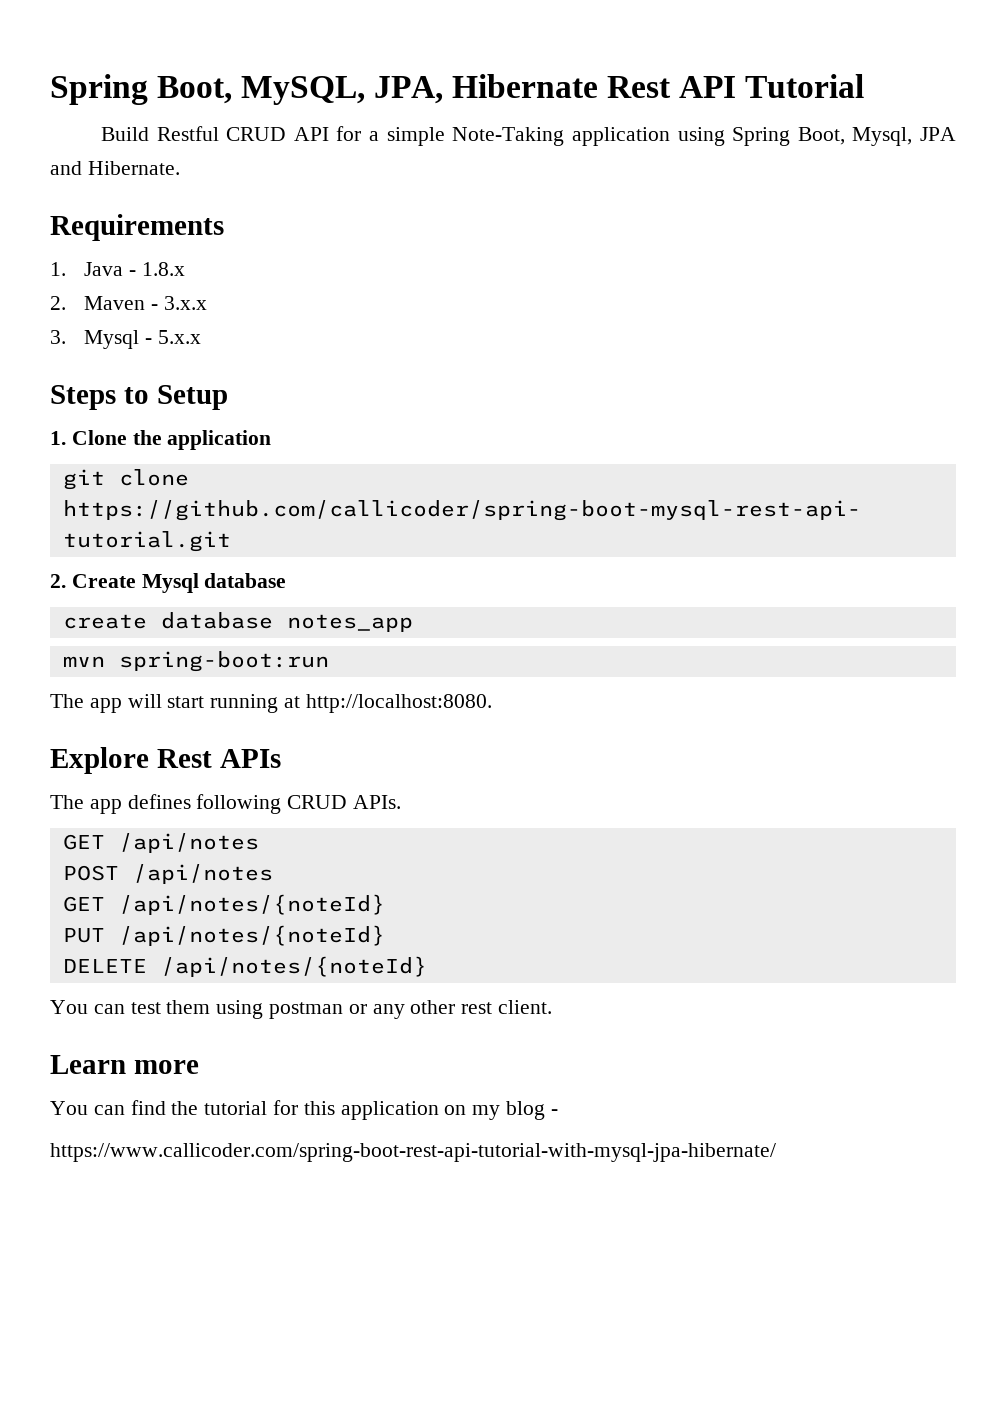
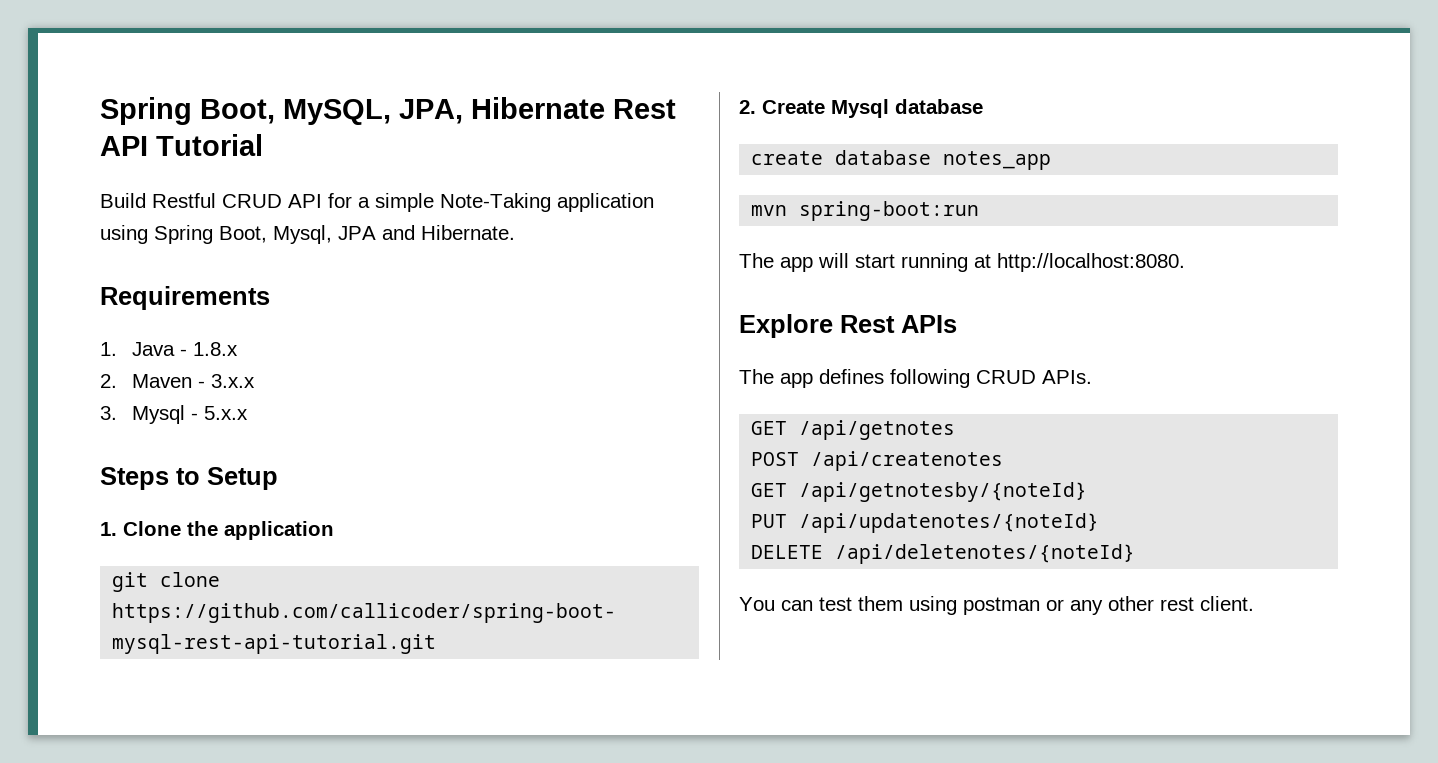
[118,833,259,853] /api/notes -> [799,420,956,440] /api/getnotes
[132,864,273,884] [62,894,385,915] /api/notes // GET /api/notes/{noteId} -> [811,451,1004,471] [751,482,1088,502] /api/createnotes // GET /api/getnotesby/{noteId}
[118,925,385,946] /api/notes/{noteId} -> [799,513,1100,533] /api/updatenotes/{noteId}
[160,956,427,977] /api/notes/{noteId} -> [835,544,1136,564] /api/deletenotes/{noteId}
[50,1055,199,1074] [50,1100,558,1120] [50,1143,776,1162] // Learn more // You can find the tutorial for this application on my blog - // https://www.callicoder.com/spring-boot-rest-api-tutorial-with-mysql-jpa-hibernate/ -> (1254, 603) none

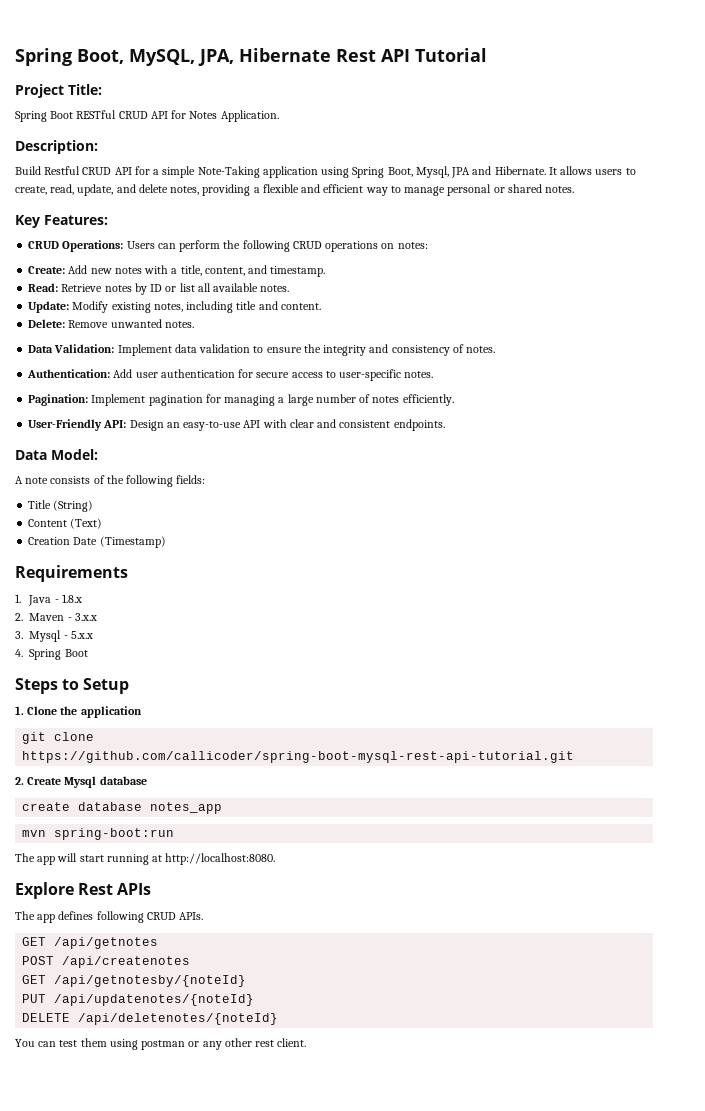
(263, 145) none -> [15,84,102,98] [15,110,279,122] [15,140,98,154] // Project Title: // Spring Boot RESTful CRUD API for Notes Application. // Description:
(515, 232) none -> [548,166,636,175] [15,184,575,196] [15,215,108,228] [28,240,428,252] [28,265,326,277] [28,283,290,295] [28,301,321,313] [28,319,194,328] [28,344,496,356] [27,369,434,381] [28,394,454,406] [28,419,445,431] [15,449,98,460] [15,475,206,487] [28,500,94,512] [28,518,103,529] [28,536,166,548] It allows users to create, read, update, and delete notes, providing a flexible and efficient way to manage personal or shared notes. // Key Features: // CRUD Operations: Users can perform the following CRUD operations on notes: // Create: Add new notes with a title, content, and timestamp. // Read: Retrieve notes by ID or list all available notes. // Update: Modify existing notes, including title and content. // Delete: Remove unwanted notes. // Data Validation: Implement data validation to ensure the integrity and consistency of notes. // Authentication: Add user authentication for secure access to user-specific notes. // Pagination: Implement pagination for managing a large number of notes efficiently. // User-Friendly API: Design an easy-to-use API with clear and consistent endpoints. // Data Model: // A note consists of the following fields: // Title (String) // Content (Text) // Creation Date (Timestamp)
(249, 413) none -> [15,649,88,660] // 4. Spring Boot

